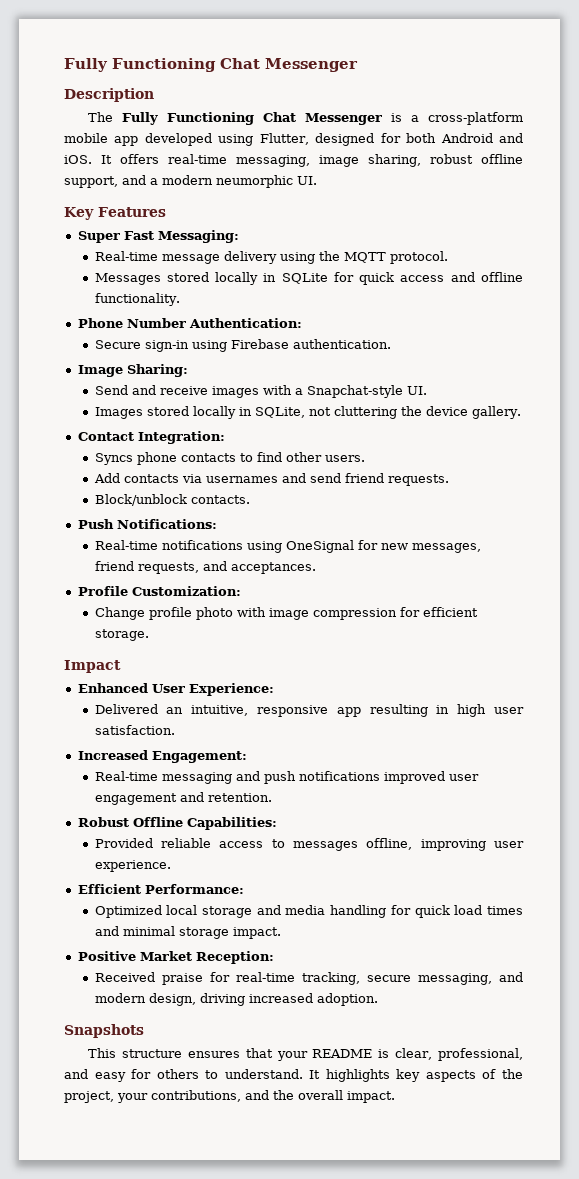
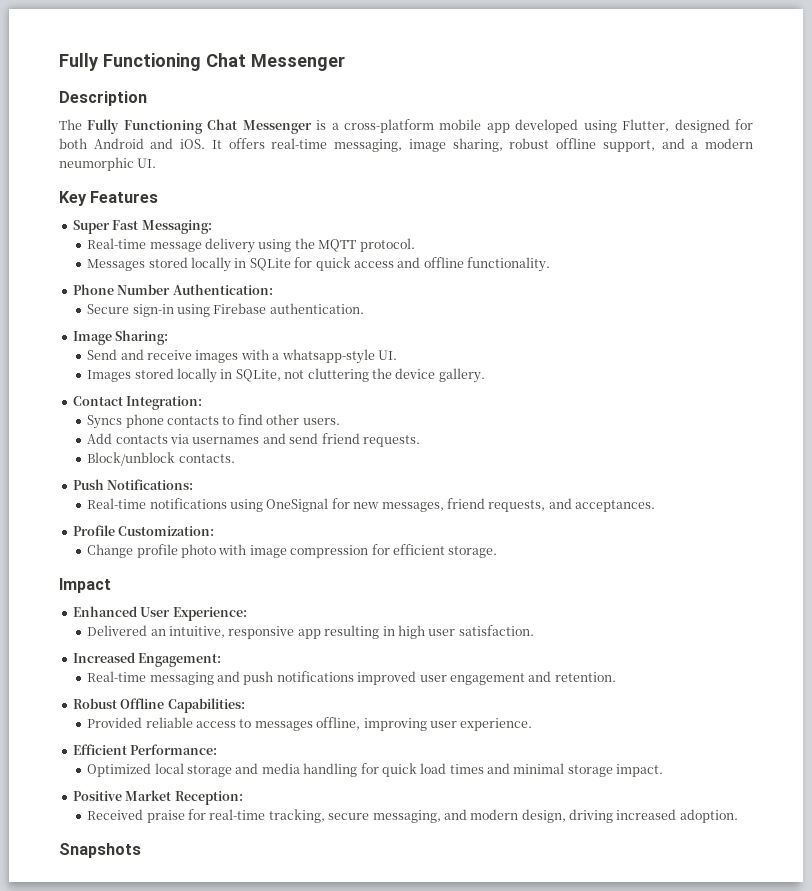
[306,385,403,398] Snapchat-style -> [281,349,375,364] whatsapp-style
[88,1048,523,1061] [64,1069,523,1082] [64,1090,395,1103] // This structure ensures that your README is clear, professional, and easy for others to understand. It highlights key aspects of the project, your contributions, and the overall impact. -> (141, 850) none

